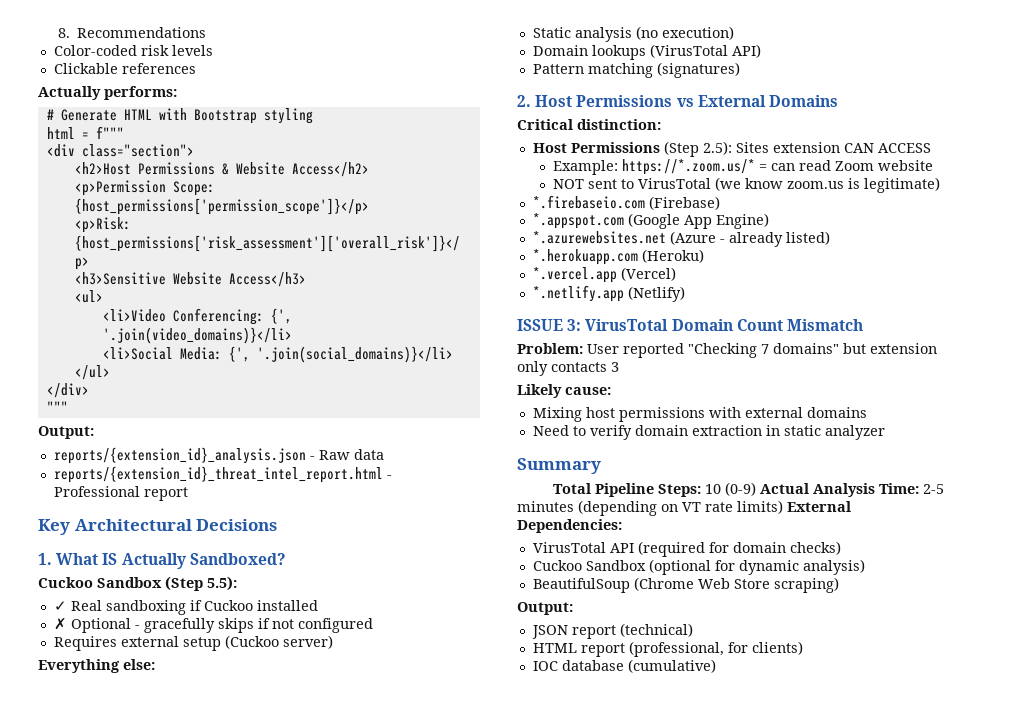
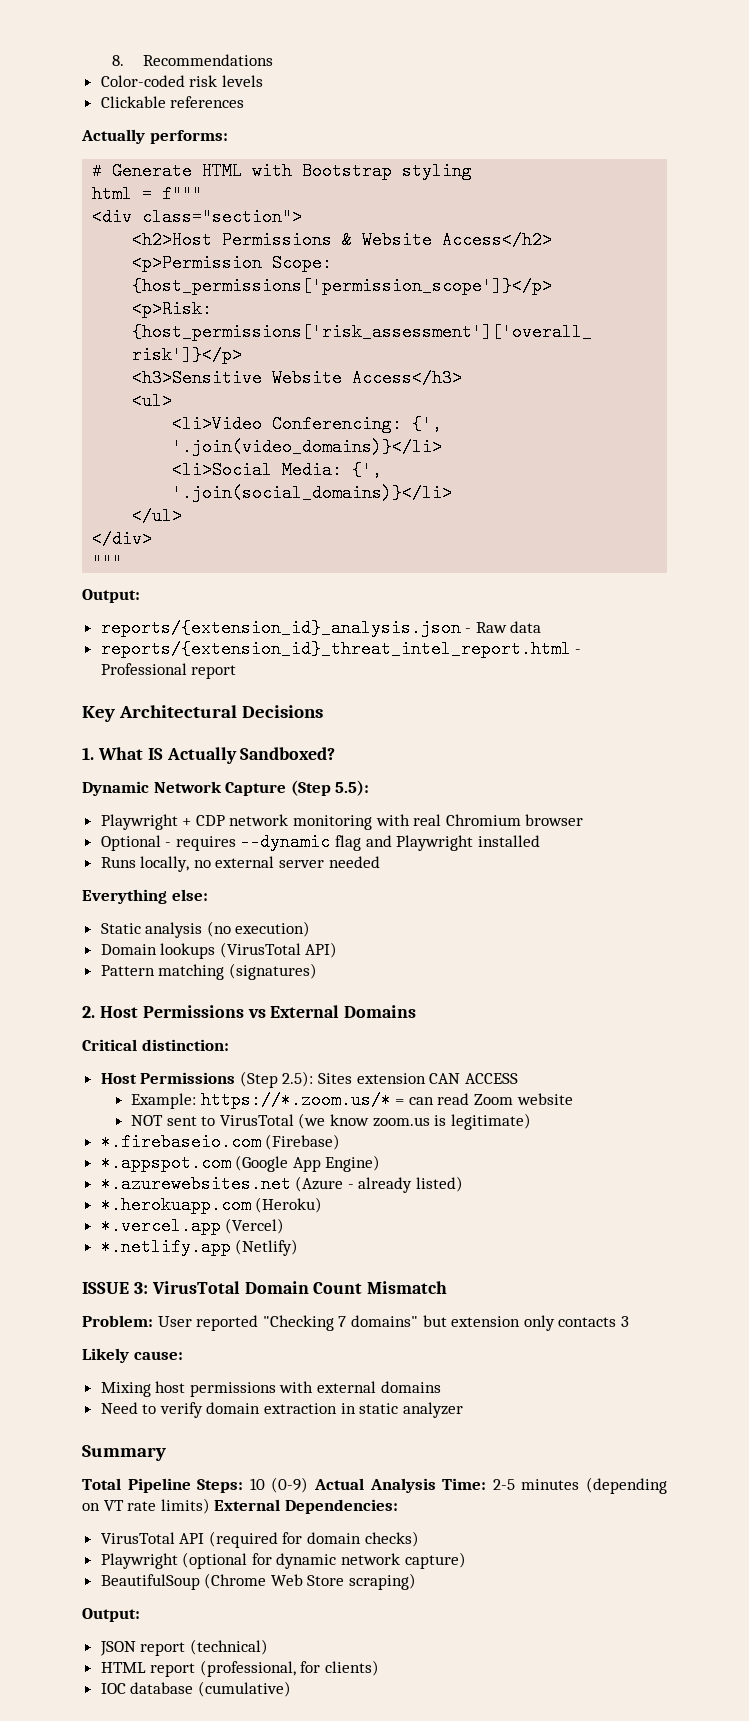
[38,577,162,588] Cuckoo Sandbox -> [82,781,287,796] Dynamic Network Capture
[53,600,318,615] [53,618,373,633] [53,635,333,651] ✓ Real sandboxing if Cuckoo installed // ✗ Optional - gracefully skips if not configured // Requires external setup (Cuckoo server) -> [100,814,584,830] [100,833,540,851] [100,856,380,872] Playwright + CDP network monitoring with real Chromium browser // Optional - requires --dynamic flag and Playwright installed // Runs locally, no external server needed
[532,560,646,571] Cuckoo Sandbox -> [100,1553,178,1569] Playwright
[802,559,865,575] analysis) -> [341,1552,466,1569] network capture)

